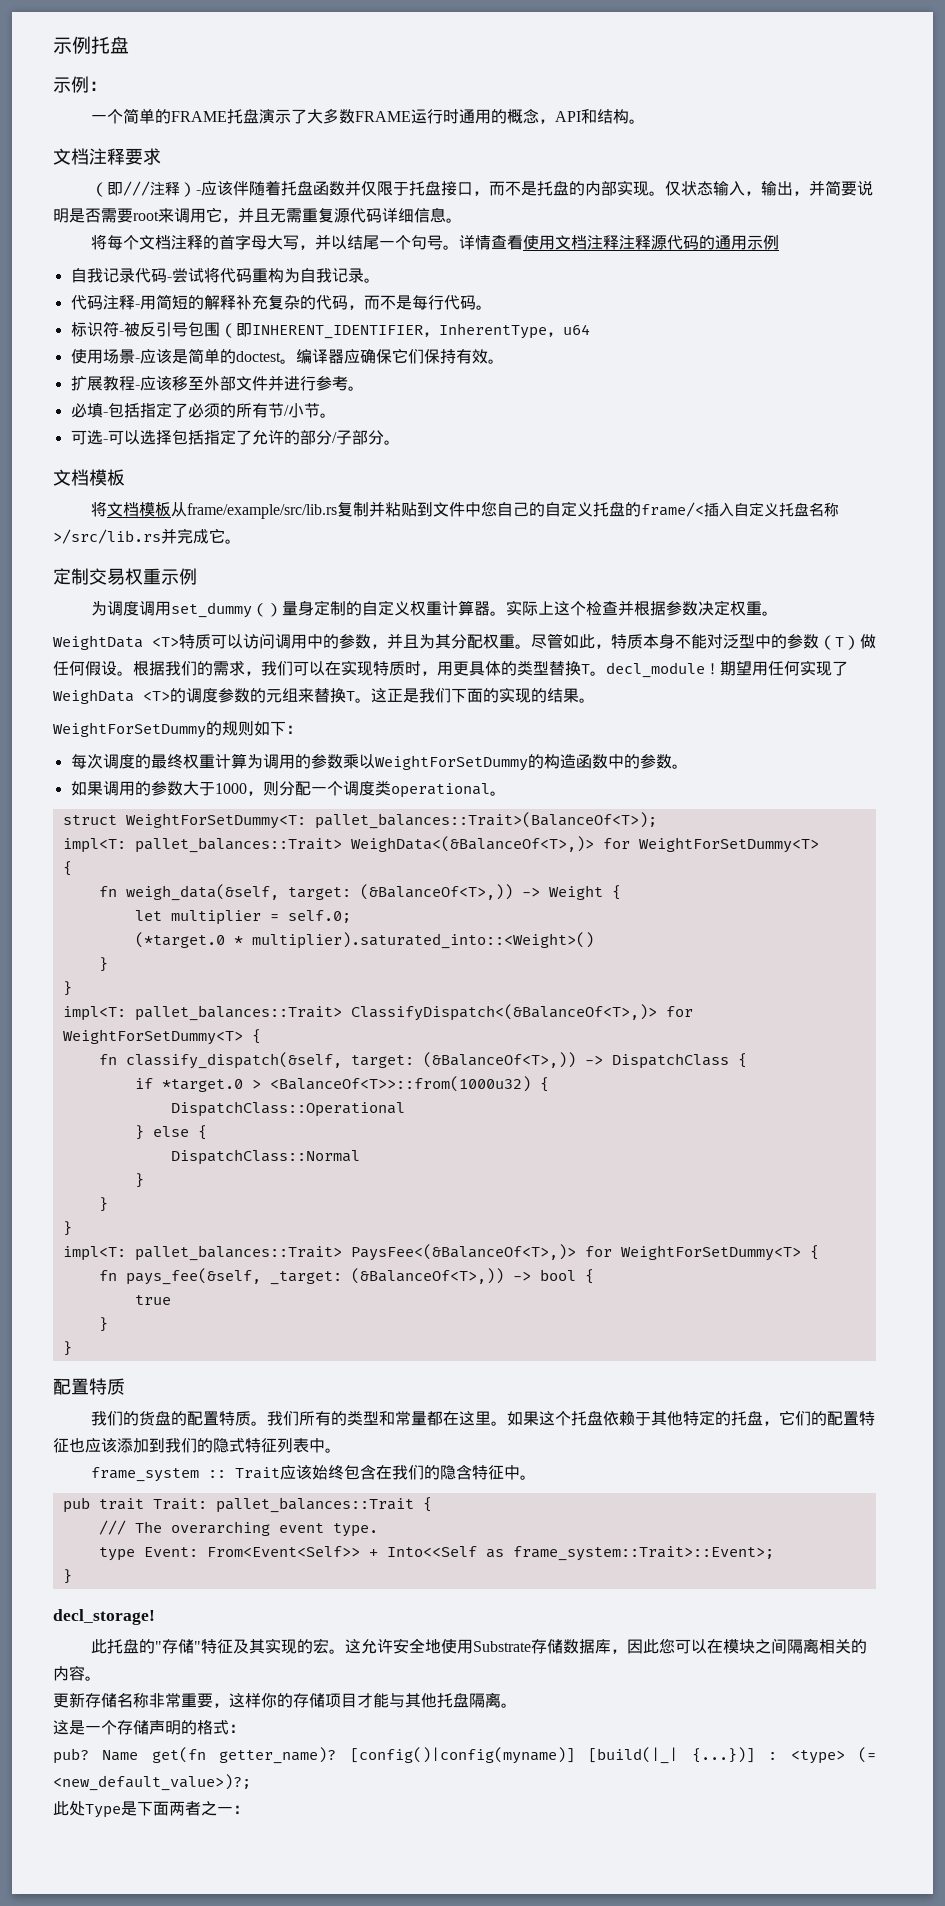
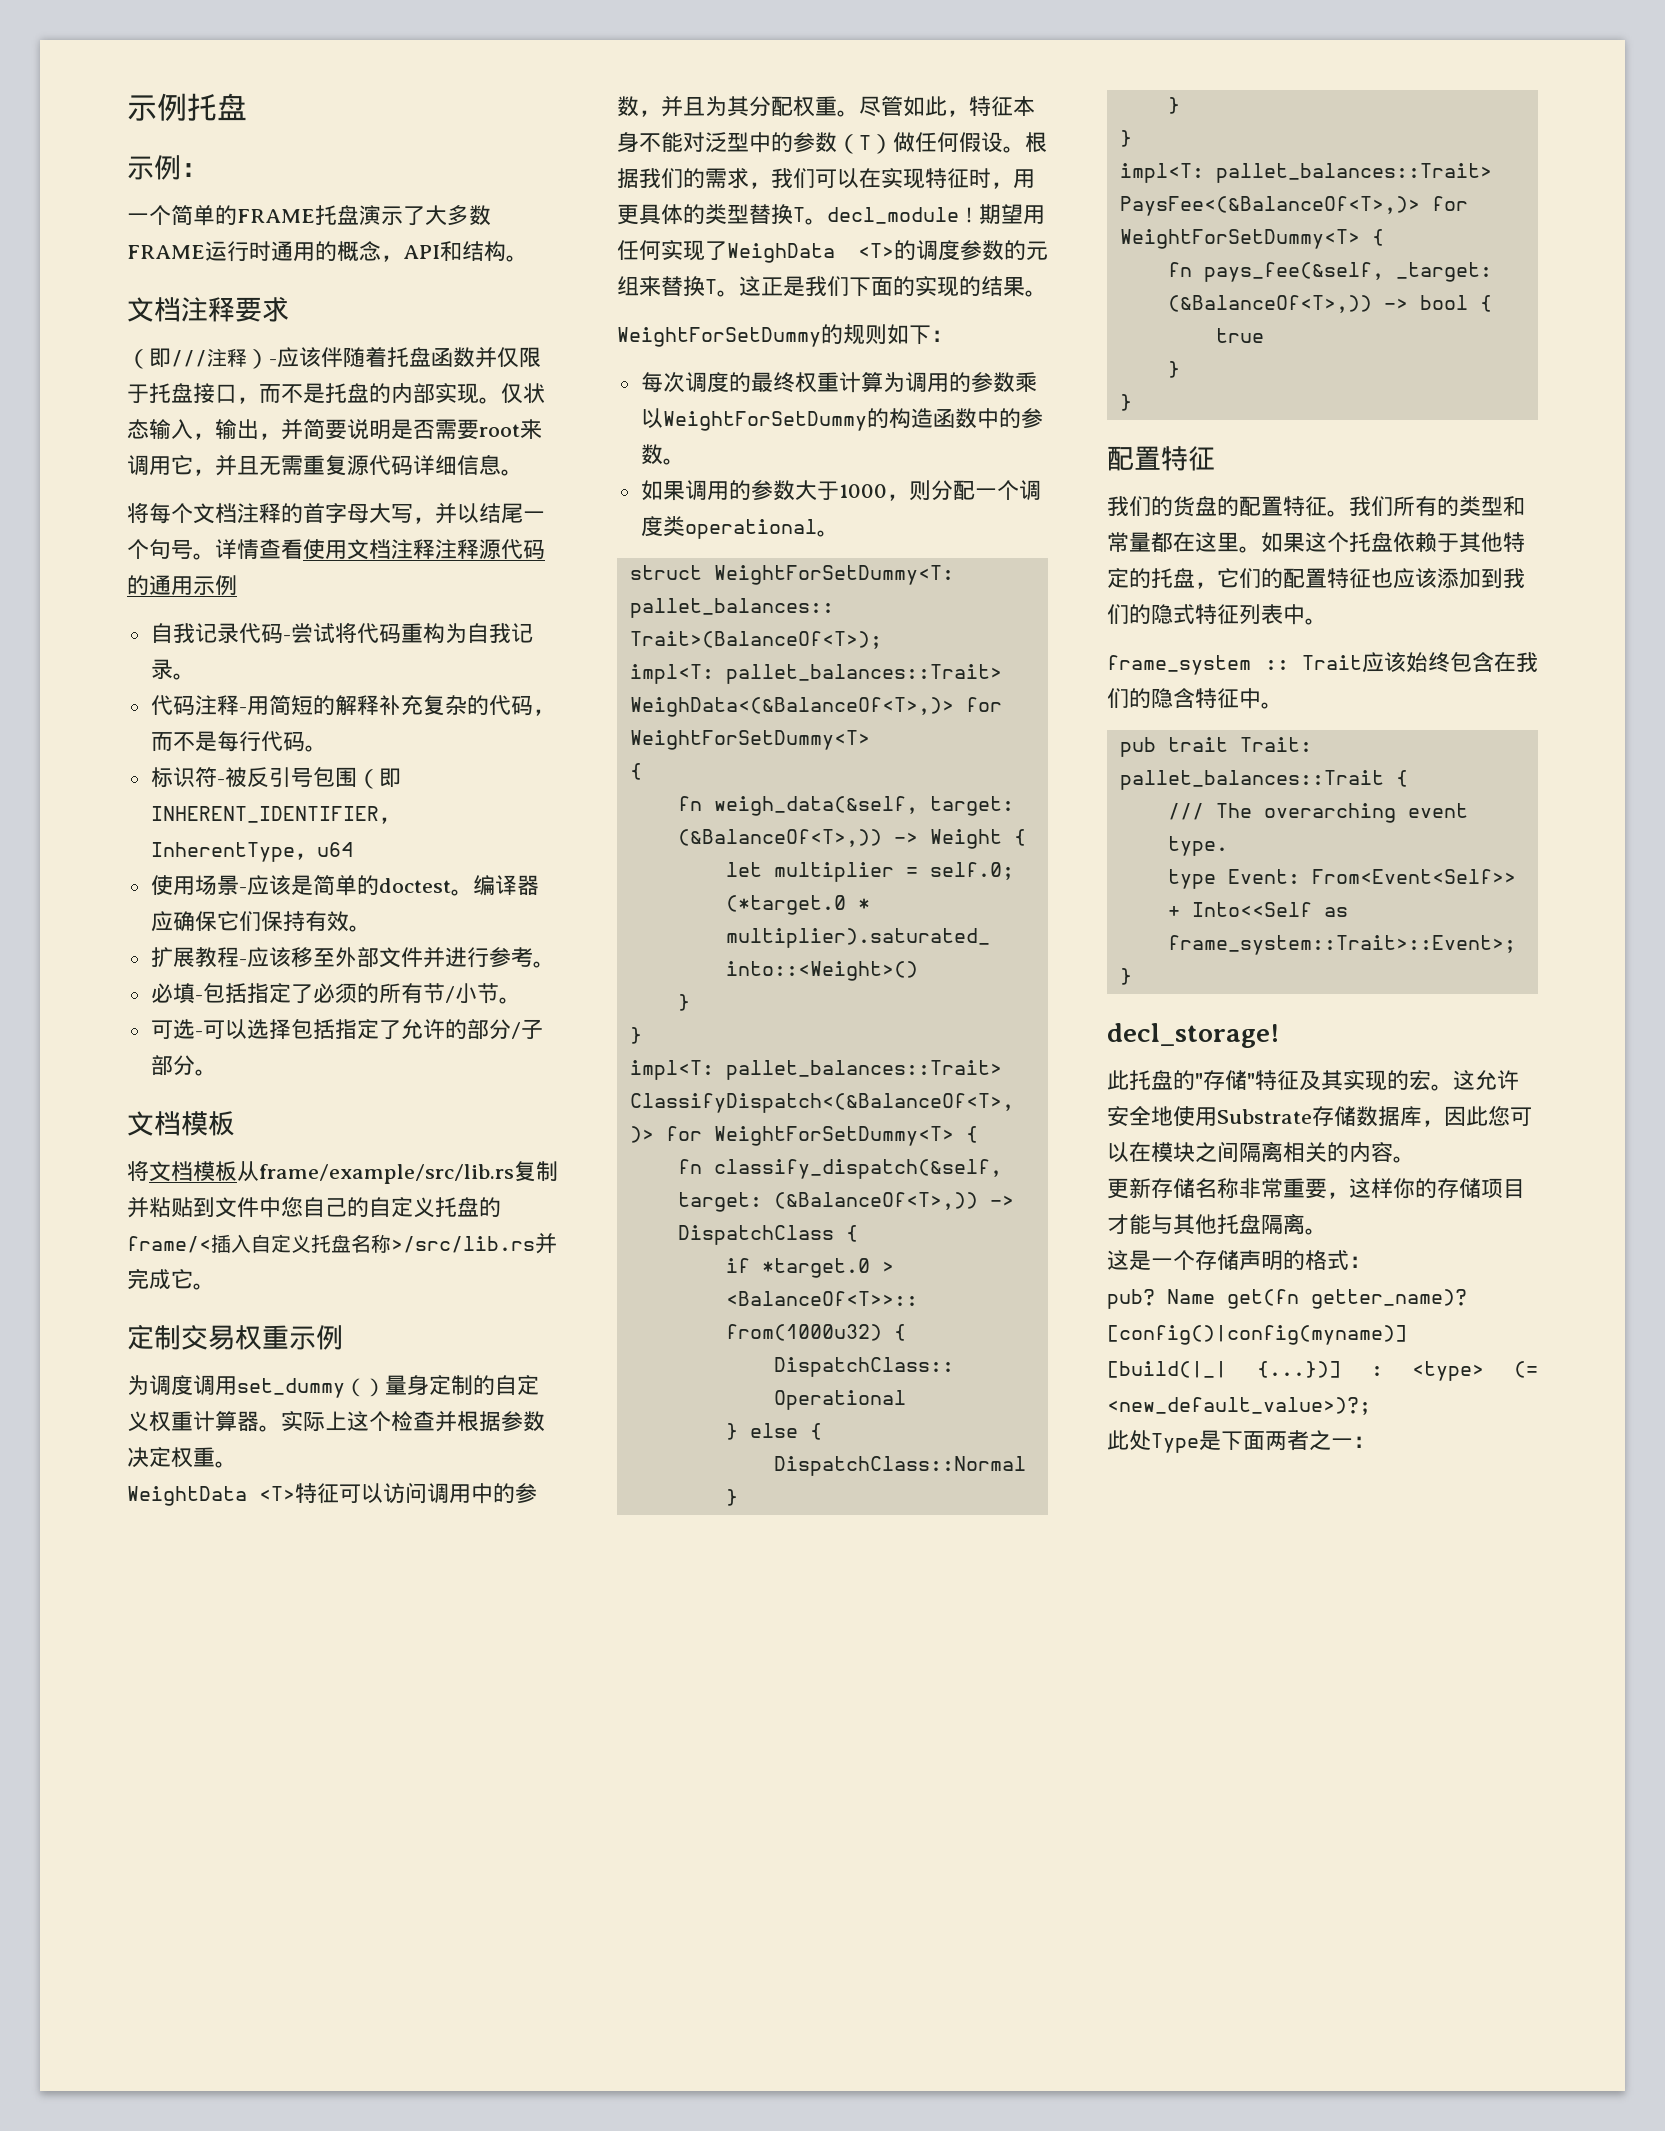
[195,634,211,649] 质 -> [317,1483,339,1504] 征
[627,634,643,649] 质 -> [991,96,1013,117] 征
[389,661,405,676] 质 -> [947,168,969,189] 征
[107,1378,125,1395] 质 -> [1188,446,1215,471] 征
[234,1411,251,1426] 质 -> [1305,496,1327,517] 征

